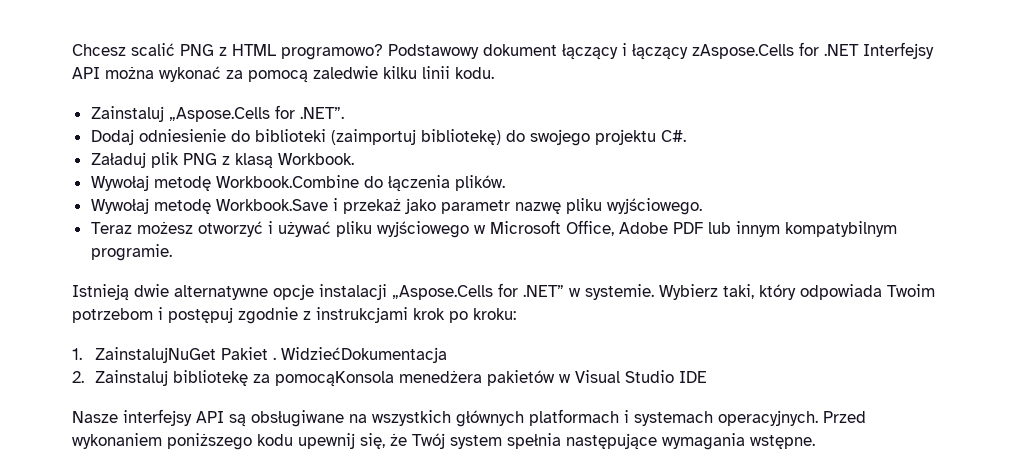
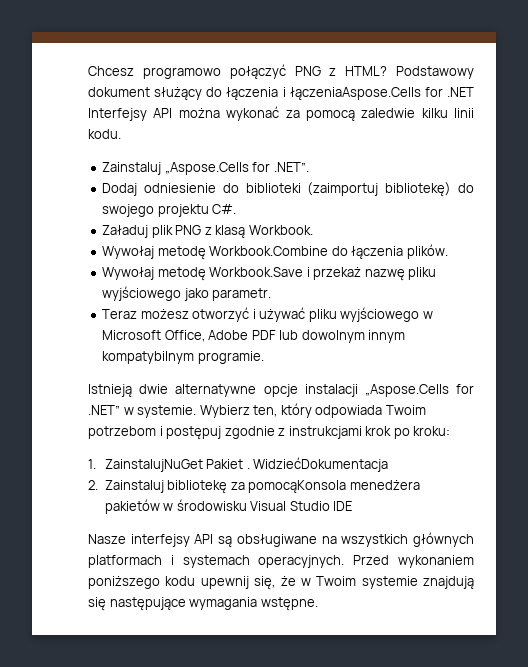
[131,43,794,60] scalić PNG z HTML programowo? Podstawowy dokument łączący i łączący zAspose.Cells -> [142,64,474,79] [88,87,421,100] programowo połączyć PNG z HTML? Podstawowy dokument służący do łączenia i łączeniaAspose.Cells
[404,198,702,215] jako parametr nazwę pliku wyjściowego. -> [364,267,437,281] [102,286,272,301] nazwę pliku wyjściowego jako parametr.
(731, 228) none -> [301,330,365,343] dowolnym
[723,284,754,299] taki, -> [253,405,278,417] ten,
(571, 378) none -> [176,499,247,511] środowisku
[412,433,561,449] Twój system spełnia -> [300,576,474,589] [88,597,106,611] w Twoim systemie znajdują się

